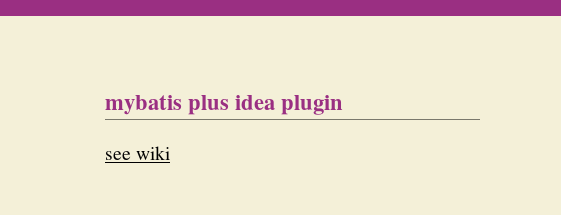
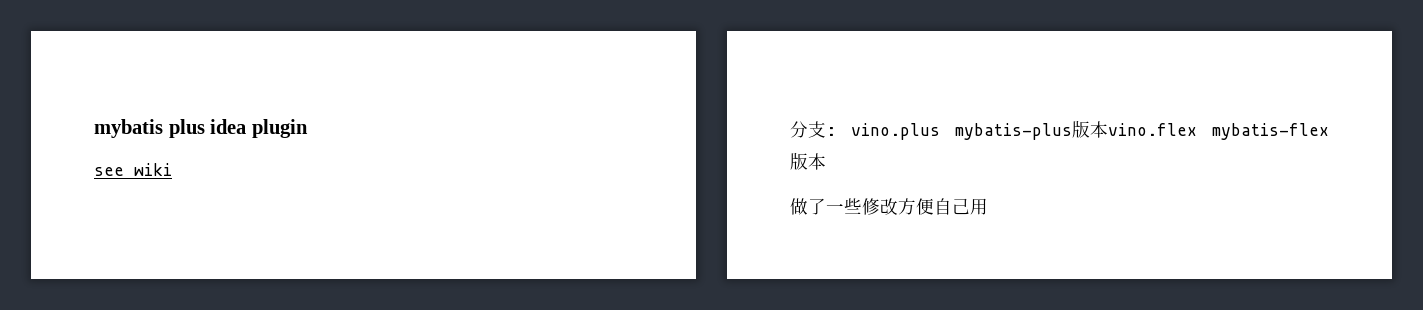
(171, 153) none -> [790,120,1329,140] [790,152,826,170] [790,198,988,215] // 分支: vino.plus mybatis-plus版本vino.flex mybatis-flex版本 // 做了一些修改方便自己用

